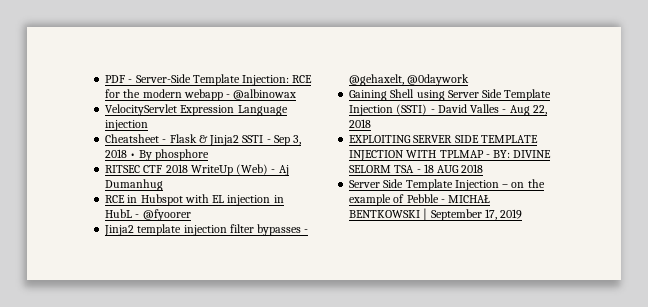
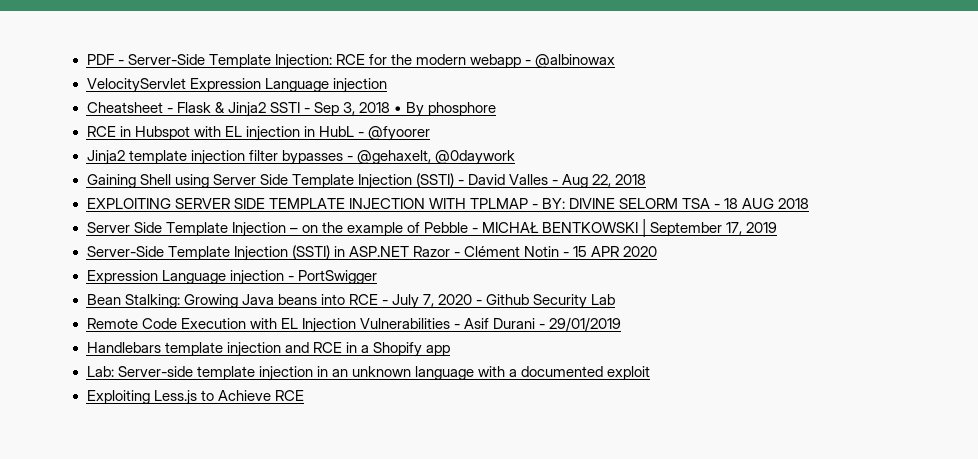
[105,164,289,176] [105,179,164,191] // RITSEC CTF 2018 WriteUp (Web) - Aj Dumanhug -> (497, 109) none
(523, 214) none -> [86,245,658,261] [86,270,377,285] [86,294,616,309] [86,317,622,333] [86,342,450,357] [86,366,651,381] [86,390,304,405] // Server-Side Template Injection (SSTI) in ASP.NET Razor - Clément Notin - 15 APR 2020 // Expression Language injection - PortSwigger // Bean Stalking: Growing Java beans into RCE - July 7, 2020 - Github Security Lab // Remote Code Execution with EL Injection Vulnerabilities - Asif Durani - 29/01/2019 // Handlebars template injection and RCE in a Shopify app // Lab: Server-side template injection in an unknown language with a documented exploit // Exploiting Less.js to Achieve RCE

